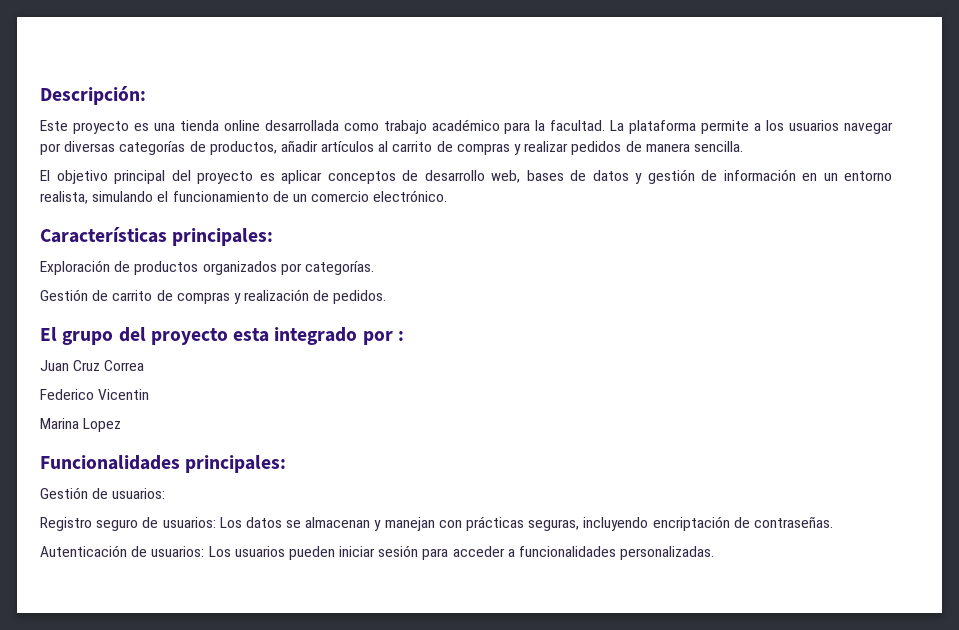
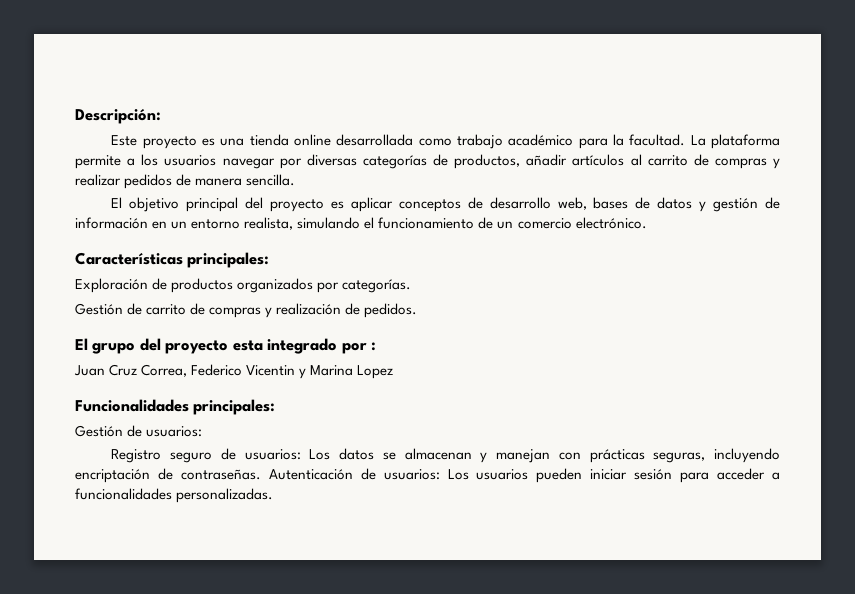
[104,360,145,371] Correa // -> [141,364,188,377] Correa,
(150, 394) // -> [299,368,307,379] y
(833, 522) // -> (261, 474) none

